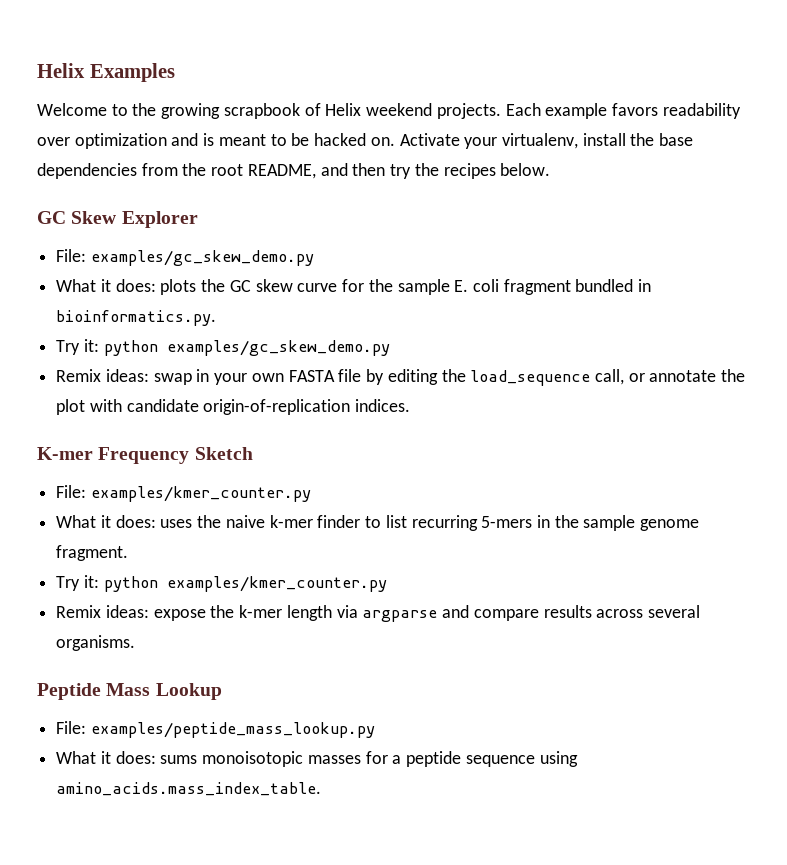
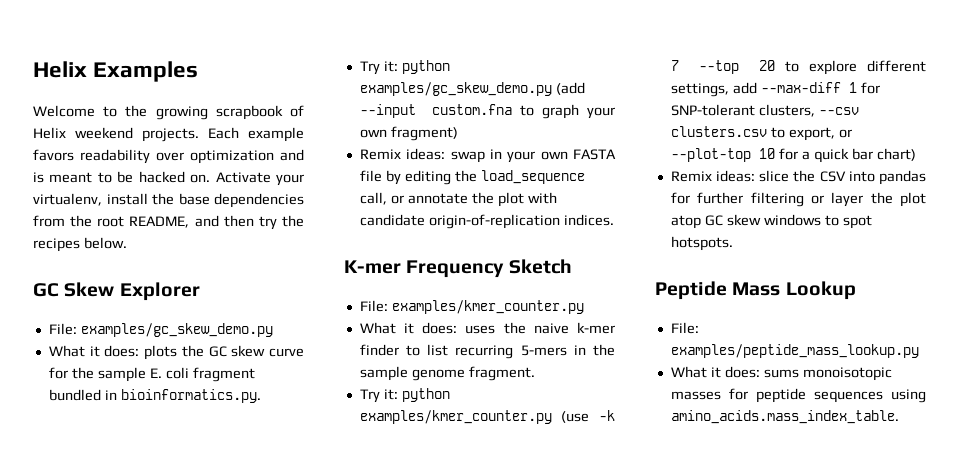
(390, 348) none -> [555,82,585,95] [359,104,615,119] [359,126,458,141] (add --input custom.fna to graph your own fragment)
[56,605,700,622] [56,635,136,651] // Remix ideas: expose the k-mer length via argparse and compare results across several organisms. -> [561,410,615,423] [670,60,926,75] [670,82,880,97] [670,104,859,117] [670,126,852,141] [670,148,916,163] [670,170,926,185] [670,192,926,207] [670,214,872,229] [670,236,733,251] (use -k 7 --top 20 to explore different settings, add --max-diff 1 for SNP-tolerant clusters, --csv clusters.csv to export, or --plot-top 10 for a quick bar chart) // Remix ideas: slice the CSV into pandas for further filtering or layer the plot atop GC skew windows to spot hotspots.
[392,751,535,767] a peptide sequence -> [755,388,883,403] peptide sequences

